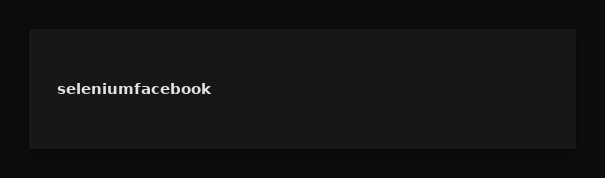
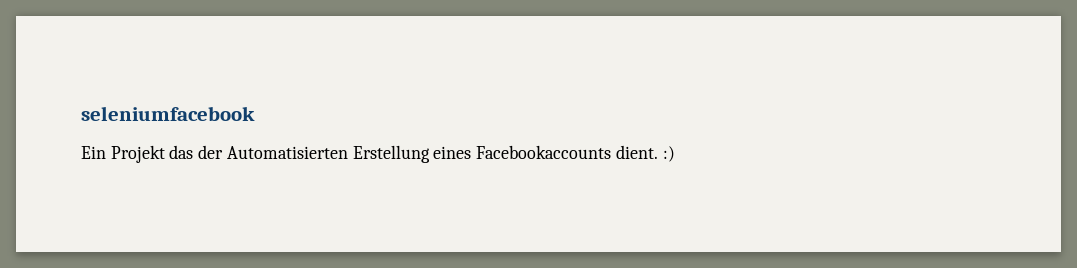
(212, 88) none -> [81,145,675,163] // Ein Projekt das der Automatisierten Erstellung eines Facebookaccounts dient. :)

